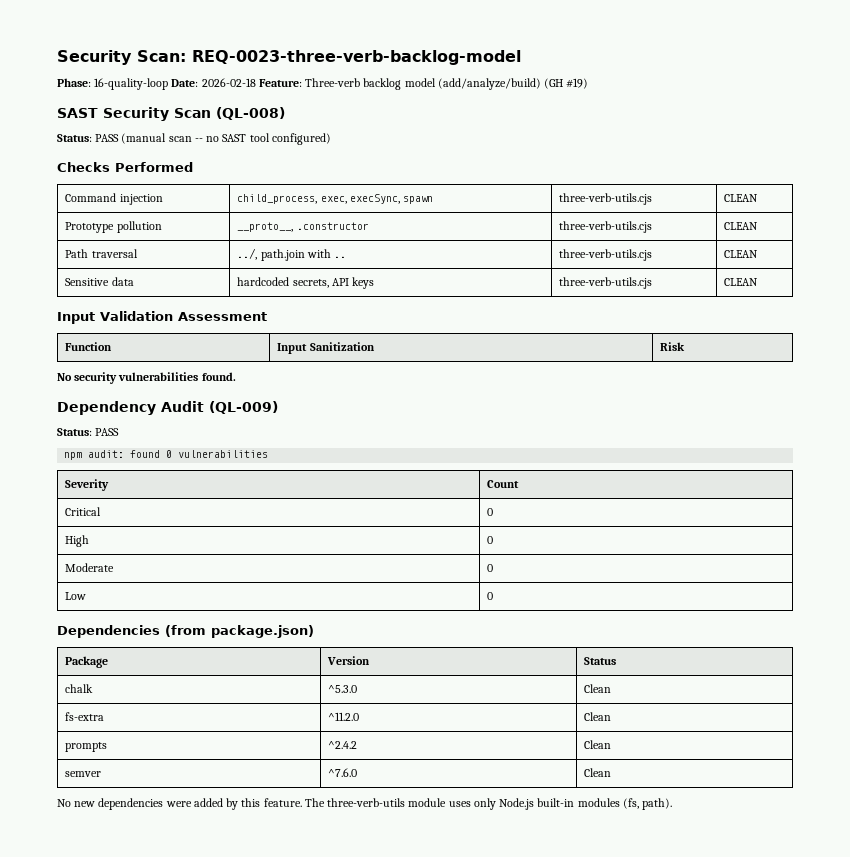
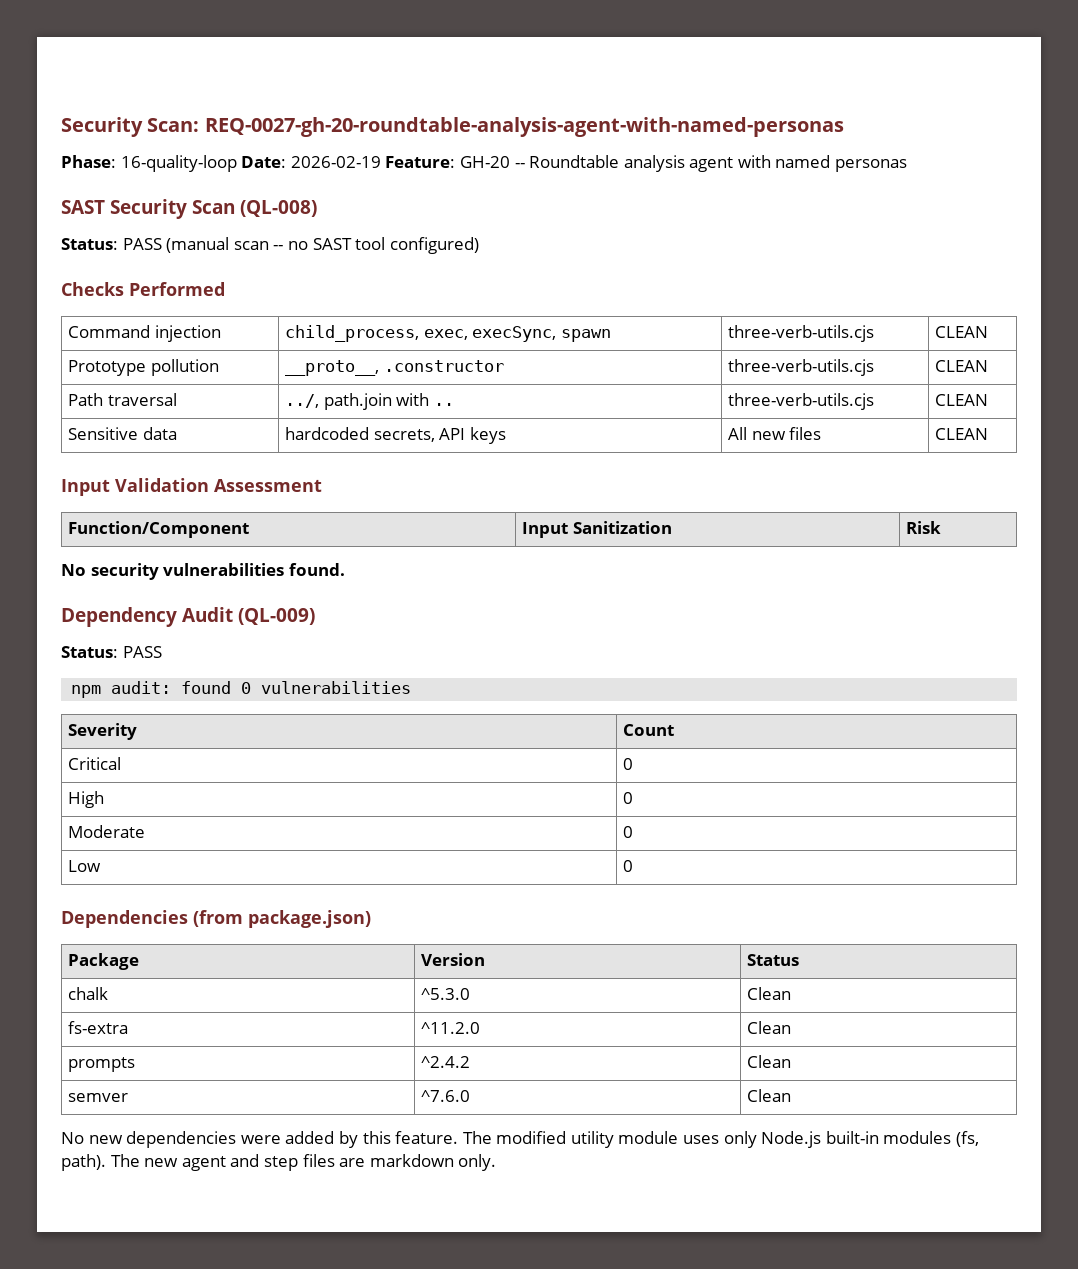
[192,50,521,65] REQ-0023-three-verb-backlog-model -> [204,117,844,137] REQ-0027-gh-20-roundtable-analysis-agent-with-named-personas
[201,78,589,90] 2026-02-18 Feature: Three-verb backlog model (add/analyze/build) (GH #19) -> [290,155,908,172] 2026-02-19 Feature: GH-20 -- Roundtable analysis agent with named personas
[559,277,653,289] three-verb-utils.cjs -> [728,427,822,440] All new files
[65,342,113,351] Function -> [68,521,250,538] Function/Component
[327,798,406,807] three-verb-utils -> [496,1131,614,1148] modified utility
(673, 804) none -> [110,1154,497,1171] The new agent and step files are markdown only.

